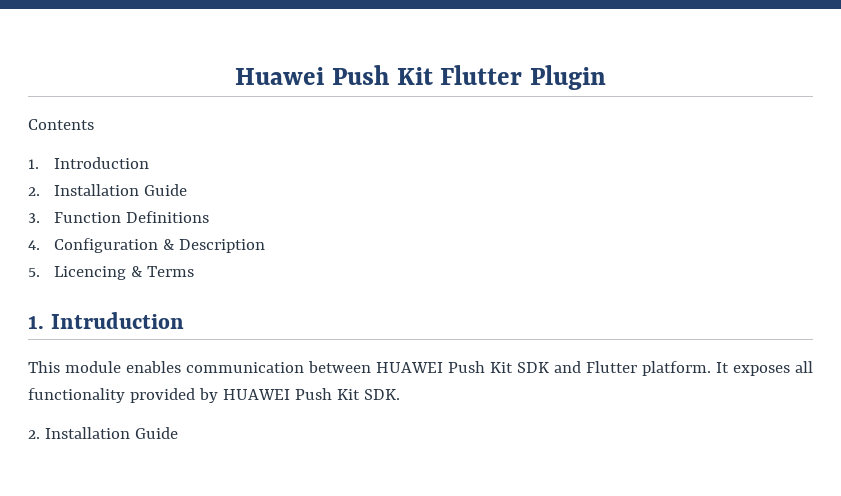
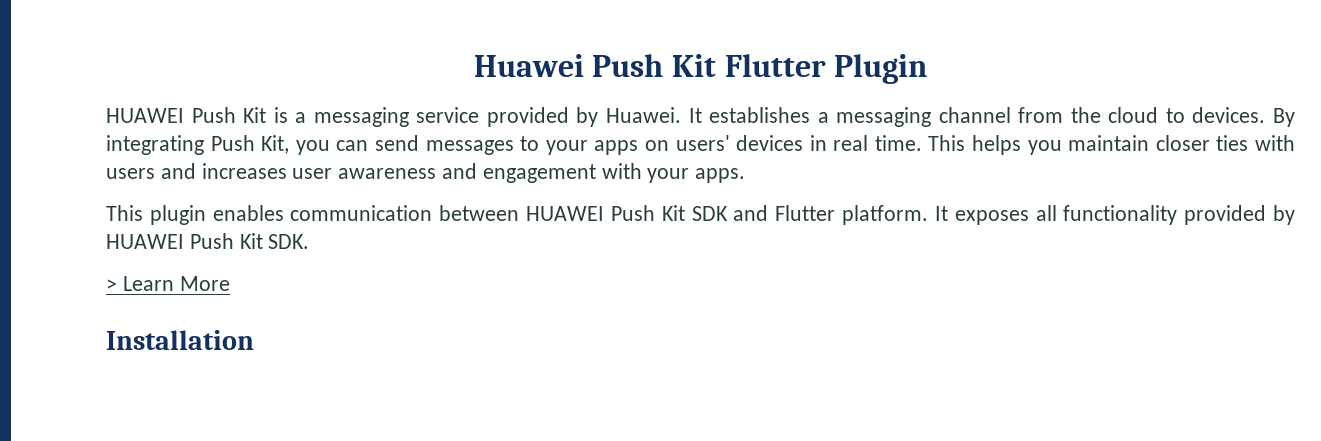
[28,119,94,130] [28,157,150,169] [28,184,188,196] [28,211,210,223] [28,238,266,253] [28,266,195,280] [28,312,184,329] [28,361,121,373] Contents // 1. Introduction // 2. Installation Guide // 3. Function Definitions // 4. Configuration & Description // 5. Licencing & Terms // 1. Intruduction // This module -> [106,107,1295,127] [106,135,1295,155] [106,163,746,183] [106,205,206,225] HUAWEI Push Kit is a messaging service provided by Huawei. It establishes a messaging channel from the cloud to devices. By integrating Push Kit, you can send messages to your apps on users' devices in real time. This helps you maintain closer ties with users and increases user awareness and engagement with your apps. // This plugin
[28,427,178,439] 2. Installation Guide -> [106,276,230,291] [106,330,254,350] > Learn More // Installation

